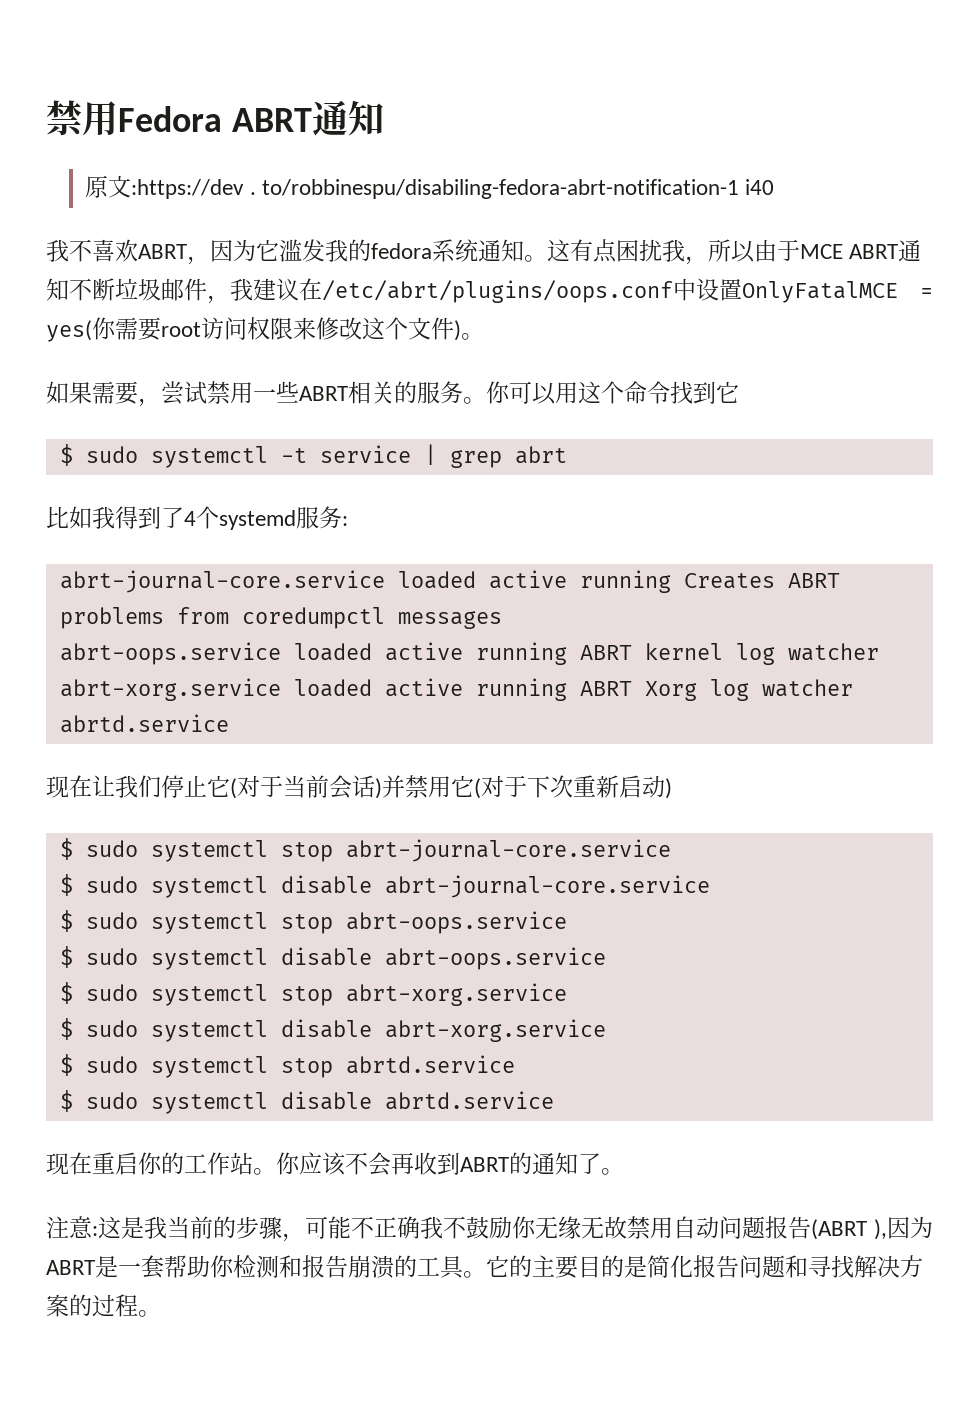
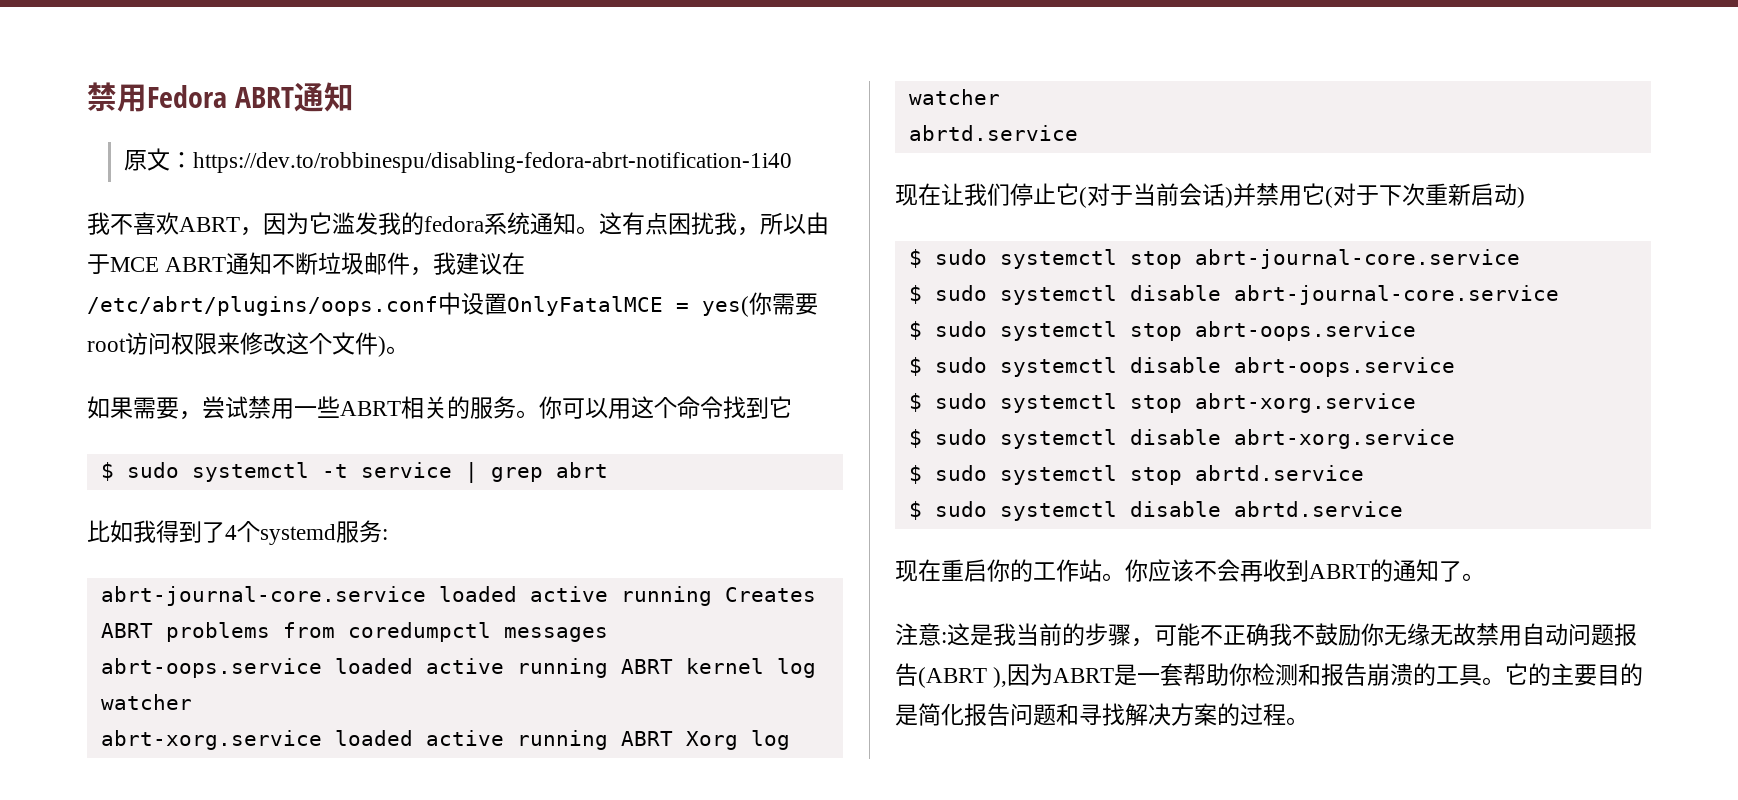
[131,179,774,199] :https://dev . to/robbinespu/disabiling-fedora-abrt-notification-1 i40 -> [170,152,793,173] ：https://dev.to/robbinespu/disabling-fedora-abrt-notification-1i40

